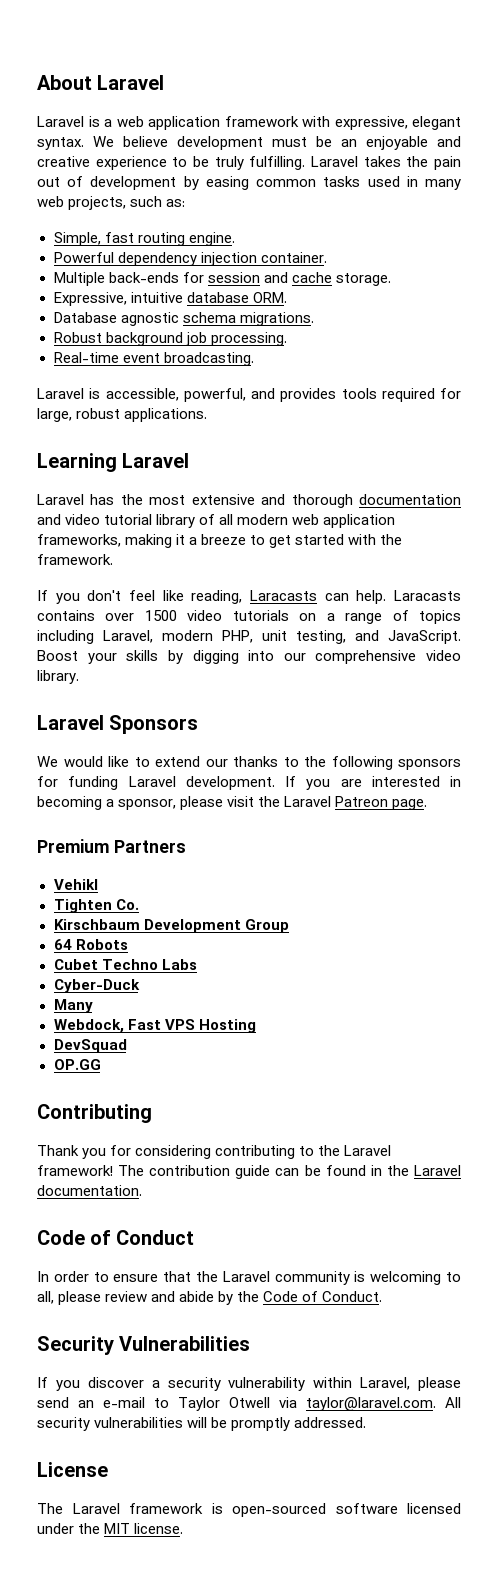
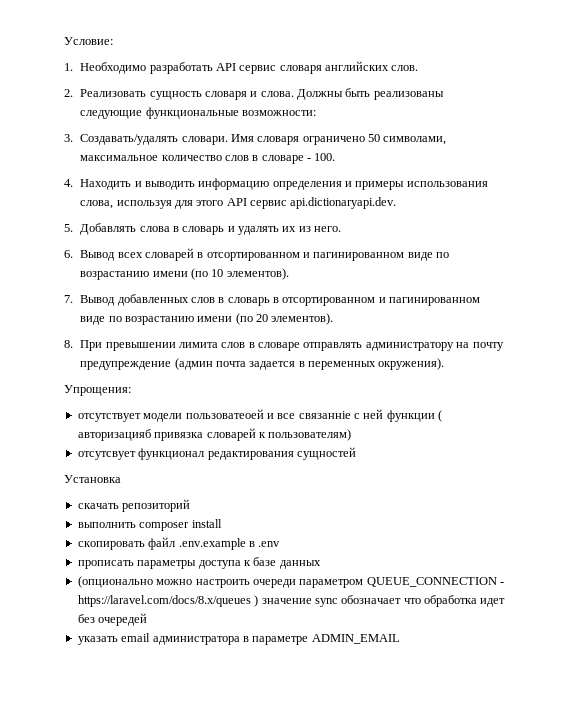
[37,75,165,90] [37,116,461,130] [37,136,461,150] [37,156,462,170] [37,176,462,190] [37,196,186,210] [53,232,235,246] [53,252,327,266] [53,272,391,286] [53,292,287,306] [53,312,314,326] [53,332,287,346] [53,352,254,366] [37,388,461,402] [37,408,208,422] [37,453,190,472] [37,494,462,508] [37,514,396,528] [37,534,403,548] [37,554,113,565] [37,590,462,604] [37,610,462,624] [37,630,461,644] [37,650,461,664] [37,670,79,684] [37,715,199,734] [37,756,461,770] [37,776,461,790] [37,796,428,810] [37,839,186,853] [53,879,98,890] [53,899,139,913] [53,919,289,933] [53,939,128,950] [53,959,197,970] [53,979,140,993] [53,999,93,1013] [53,1019,256,1033] [53,1039,127,1053] [53,1059,101,1070] [37,1104,152,1123] [37,1145,392,1159] [37,1165,461,1179] [37,1185,142,1196] [37,1230,194,1245] [37,1271,462,1285] [37,1291,383,1305] [37,1336,251,1355] [37,1377,461,1391] [37,1397,461,1411] [37,1417,367,1431] [37,1462,108,1477] [37,1503,461,1517] [37,1523,184,1534] About Laravel // Laravel is a web application framework with expressive, elegant syntax. We believe development must be an enjoyable and creative experience to be truly fulfilling. Laravel takes the pain out of development by easing common tasks used in many web projects, such as: // Simple, fast routing engine. // Powerful dependency injection container. // Multiple back-ends for session and cache storage. // Expressive, intuitive database ORM. // Database agnostic schema migrations. // Robust background job processing. // Real-time event broadcasting. // Laravel is accessible, powerful, and provides tools required for large, robust applications. // Learning Laravel // Laravel has the most extensive and thorough documentation and video tutorial library of all modern web application frameworks, making it a breeze to get started with the framework. // If you don't feel like reading, Laracasts can help. Laracasts contains over 1500 video tutorials on a range of topics including Laravel, modern PHP, unit testing, and JavaScript. Boost your skills by digging into our comprehensive video library. // Laravel Sponsors // We would like to extend our thanks to the following sponsors for funding Laravel development. If you are interested in becoming a sponsor, please visit the Laravel Patreon page. // Premium Partners // Vehikl // Tighten Co. // Kirschbaum Development Group // 64 Robots // Cubet Techno Labs // Cyber-Duck // Many // Webdock, Fast VPS Hosting // DevSquad // OP.GG // Contributing // Thank you for considering contributing to the Laravel framework! The contribution guide can be found in the Laravel documentation. // Code of Conduct // In order to ensure that the Laravel community is welcoming to all, please review and abide by the Code of Conduct. // Security Vulnerabilities // If you discover a security vulnerability within Laravel, please send an e-mail to Taylor Otwell via taylor@laravel.com. All security vulnerabilities will be promptly addressed. // License // The Laravel framework is open-sourced software licensed under the MIT license. -> [64,37,113,45] [64,61,419,74] [64,88,444,100] [80,107,316,119] [64,134,447,145] [80,153,336,164] [64,178,488,190] [80,197,397,209] [64,223,342,235] [64,248,450,261] [80,268,289,280] [64,294,481,306] [80,313,334,325] [64,340,504,351] [80,358,445,370] [64,385,131,396] [77,409,443,422] [77,428,352,441] [77,447,356,460] [64,475,121,483] [77,499,191,512] [77,519,222,531] [77,537,281,550] [77,557,321,569] [77,576,504,588] [77,595,506,607] [77,613,148,626] [77,633,400,645] Условие: // 1. Необходимо разработать API сервис словаря английских слов. // 2. Реализовать сущность словаря и слова. Должны быть реализованы следующие функциональные возможности: // 3. Создавать/удалять словари. Имя словаря ограничено 50 символами, максимальное количество слов в словаре - 100. // 4. Находить и выводить информацию определения и примеры использования слова, используя для этого API сервис api.dictionaryapi.dev. // 5. Добавлять слова в словарь и удалять их из него. // 6. Вывод всех словарей в отсортированном и пагинированном виде по возрастанию имени (по 10 элементов). // 7. Вывод добавленных слов в словарь в отсортированном и пагинированном виде по возрастанию имени (по 20 элементов). // 8. При превышении лимита слов в словаре отправлять администратору на почту предупреждение (админ почта задается в переменных окружения). // Упрощения: // отсутствует модели пользоватеоей и все связанніе с ней функции ( авторизацияб привязка словарей к пользователям) // отсутсвует функционал редактирования сущностей // Установка // скачать репозиторий // выполнить composer install // скопировать файл .env.example в .env // прописать параметры доступа к базе данных // (опционально можно настроить очереди параметром QUEUE_CONNECTION - https://laravel.com/docs/8.x/queues ) значение sync обозначает что обработка идет без очередей // указать email администратора в параметре ADMIN_EMAIL

